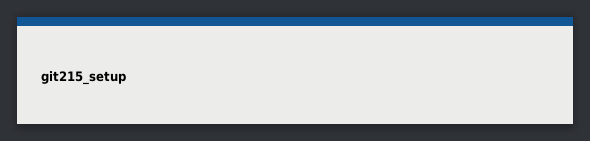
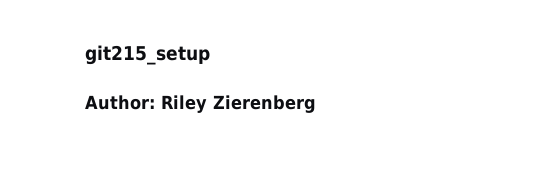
(126, 78) none -> [85,95,316,113] // Author: Riley Zierenberg

